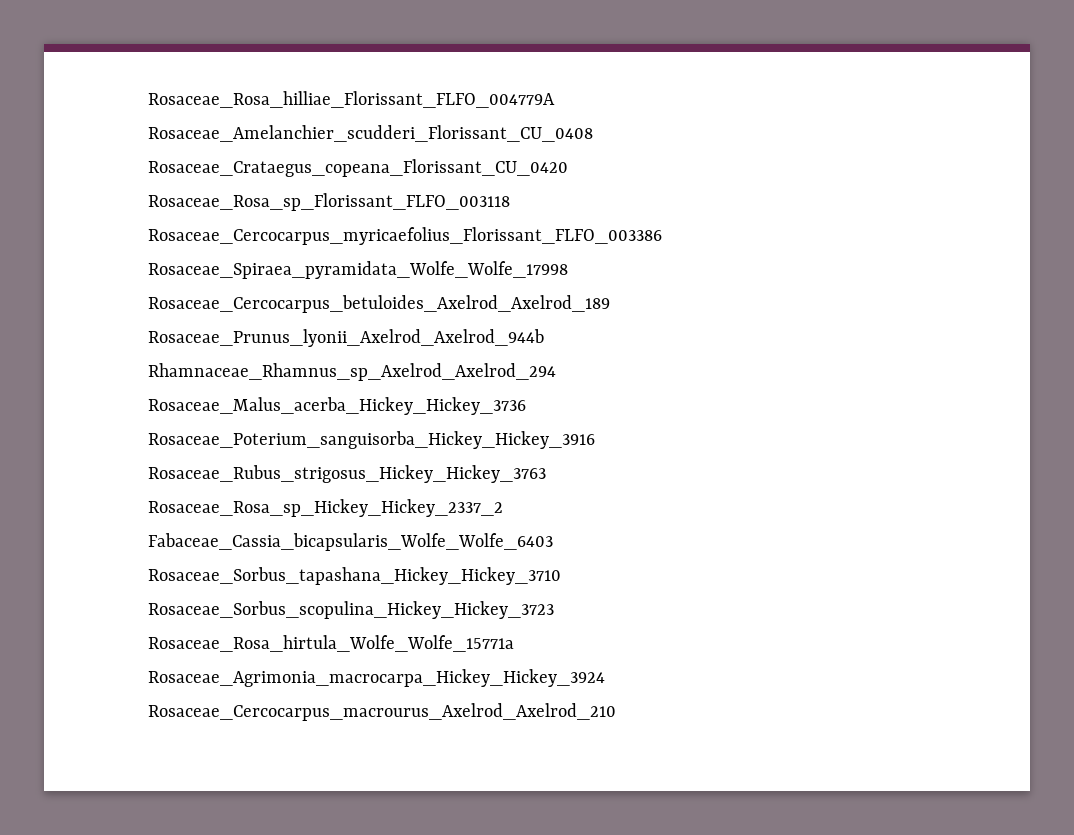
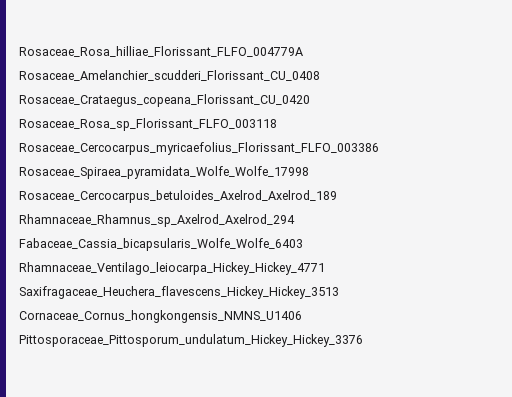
[148,329,544,347] // Rosaceae_Prunus_lyonii_Axelrod_Axelrod_944b -> (337, 196) none
[148,397,526,415] [148,431,595,449] [148,465,546,483] [148,499,503,517] [148,533,553,551] [148,567,561,585] [148,601,554,619] [148,635,514,652] [148,669,605,687] [148,703,616,721] Rosaceae_Malus_acerba_Hickey_Hickey_3736 // Rosaceae_Poterium_sanguisorba_Hickey_Hickey_3916 // Rosaceae_Rubus_strigosus_Hickey_Hickey_3763 // Rosaceae_Rosa_sp_Hickey_Hickey_2337_2 // Fabaceae_Cassia_bicapsularis_Wolfe_Wolfe_6403 // Rosaceae_Sorbus_tapashana_Hickey_Hickey_3710 // Rosaceae_Sorbus_scopulina_Hickey_Hickey_3723 // Rosaceae_Rosa_hirtula_Wolfe_Wolfe_15771a // Rosaceae_Agrimonia_macrocarpa_Hickey_Hickey_3924 // Rosaceae_Cercocarpus_macrourus_Axelrod_Axelrod_210 -> [19,238,303,251] [19,262,325,275] [19,286,339,299] [19,310,302,323] [19,334,363,347] Fabaceae_Cassia_bicapsularis_Wolfe_Wolfe_6403 // Rhamnaceae_Ventilago_leiocarpa_Hickey_Hickey_4771 // Saxifragaceae_Heuchera_flavescens_Hickey_Hickey_3513 // Cornaceae_Cornus_hongkongensis_NMNS_U1406 // Pittosporaceae_Pittosporum_undulatum_Hickey_Hickey_3376

